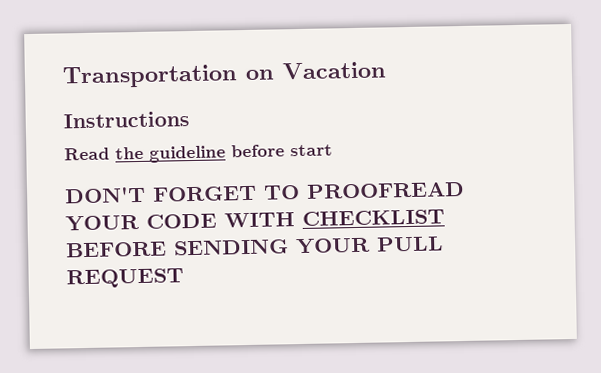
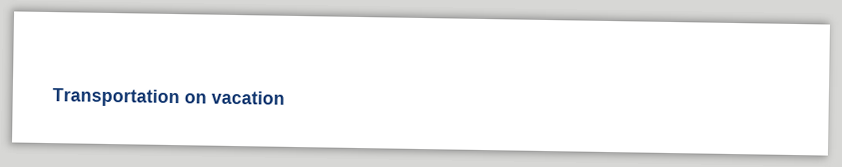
[282,61,386,80] [63,111,190,129] [64,144,333,163] [64,180,465,204] [65,209,445,232] [66,236,444,258] [66,268,184,289] Vacation // Instructions // Read the guideline before start // DON'T FORGET TO PROOFREAD YOUR CODE WITH CHECKLIST BEFORE SENDING YOUR PULL REQUEST -> [211,90,285,105] vacation

